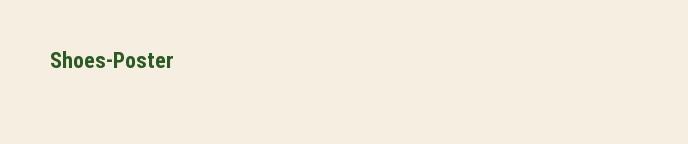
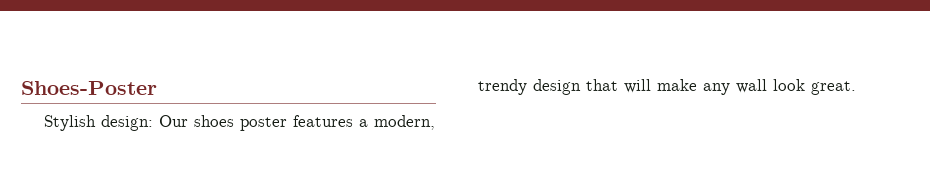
(174, 59) none -> [44,115,436,131] [478,79,856,95] // Stylish design: Our shoes poster features a modern, trendy design that will make any wall look great.

